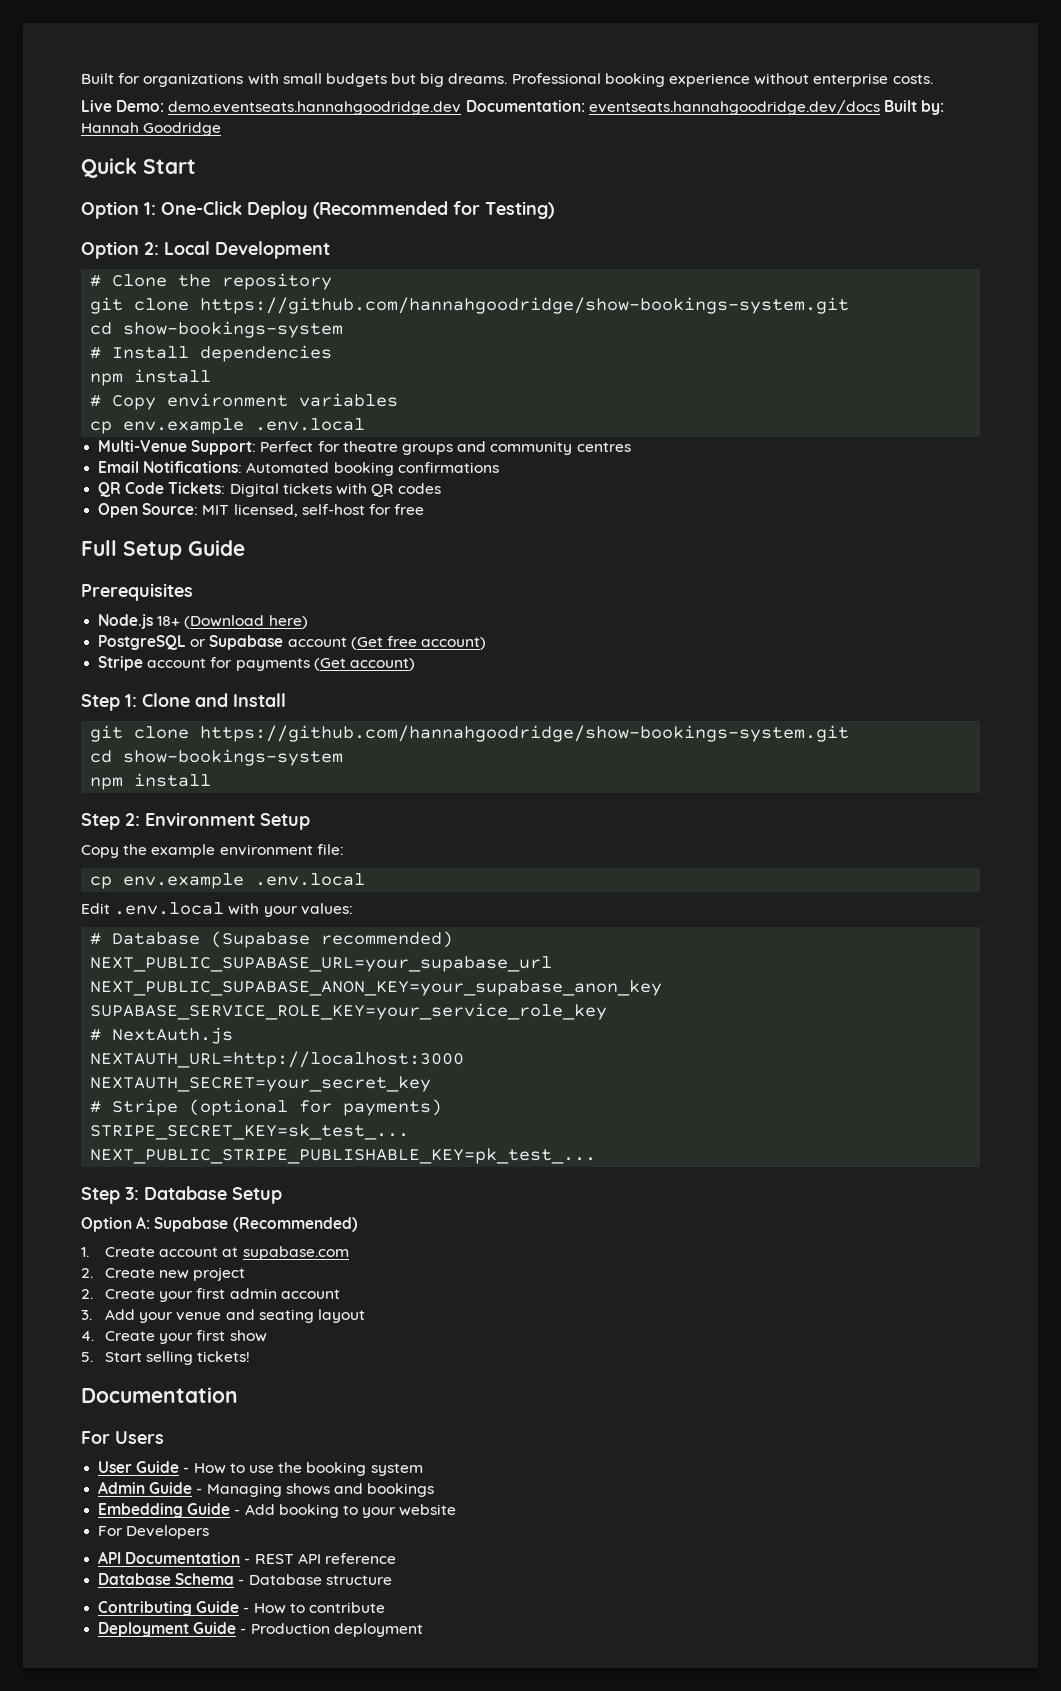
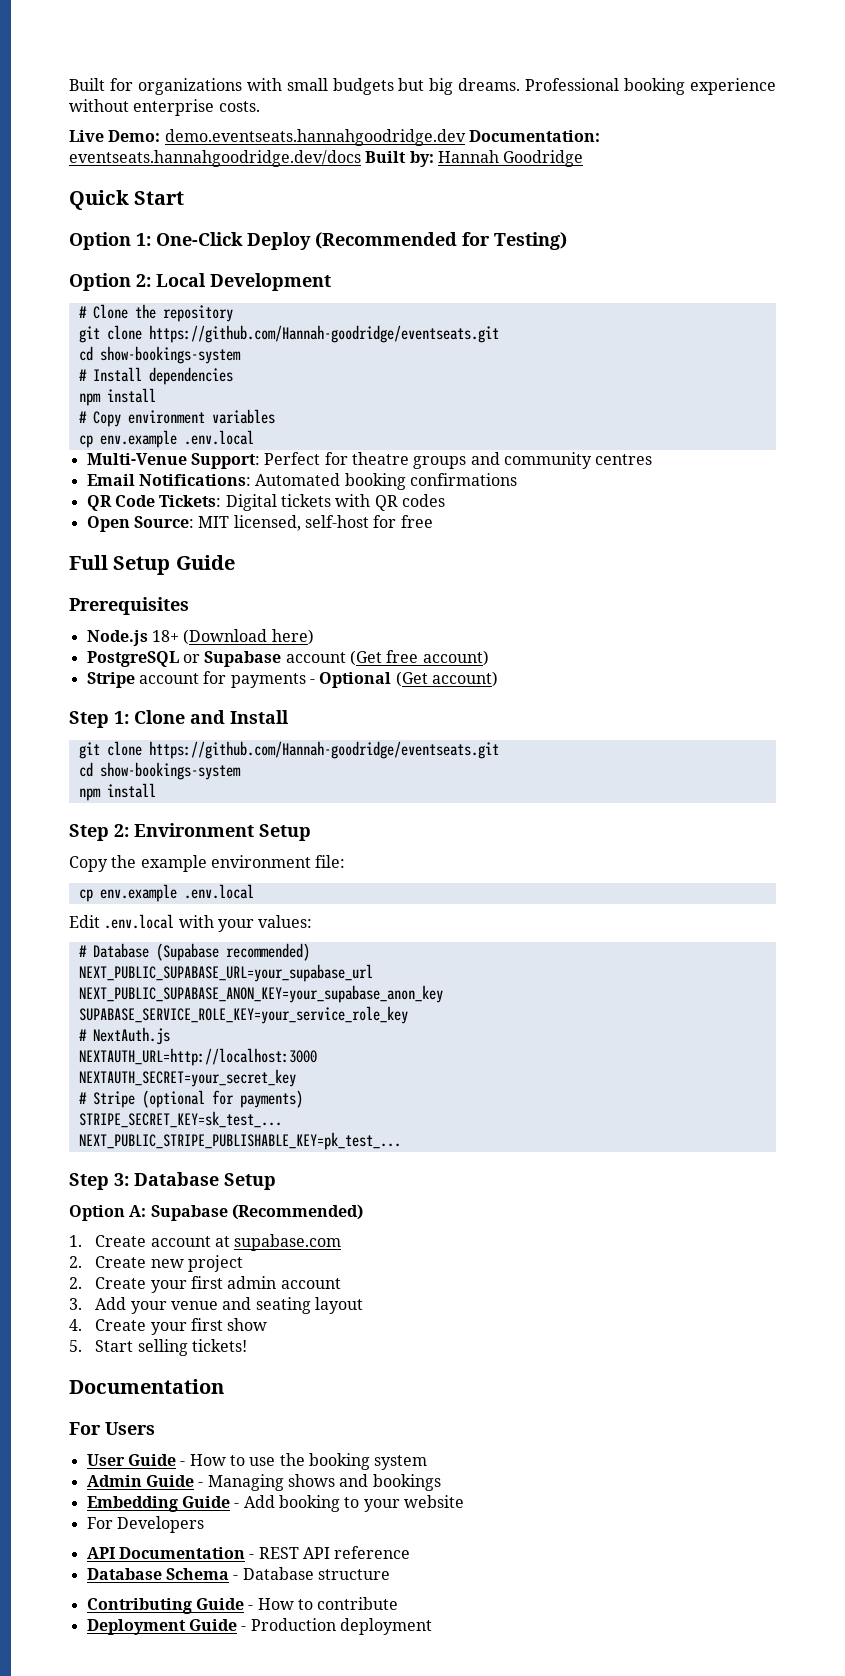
[200,297,850,314] https://github.com/hannahgoodridge/show-bookings-system.git -> [148,325,499,343] https://github.com/Hannah-goodridge/eventseats.git
(310, 664) none -> [309,672,392,688] - Optional
[200,725,850,742] https://github.com/hannahgoodridge/show-bookings-system.git -> [148,741,499,759] https://github.com/Hannah-goodridge/eventseats.git

